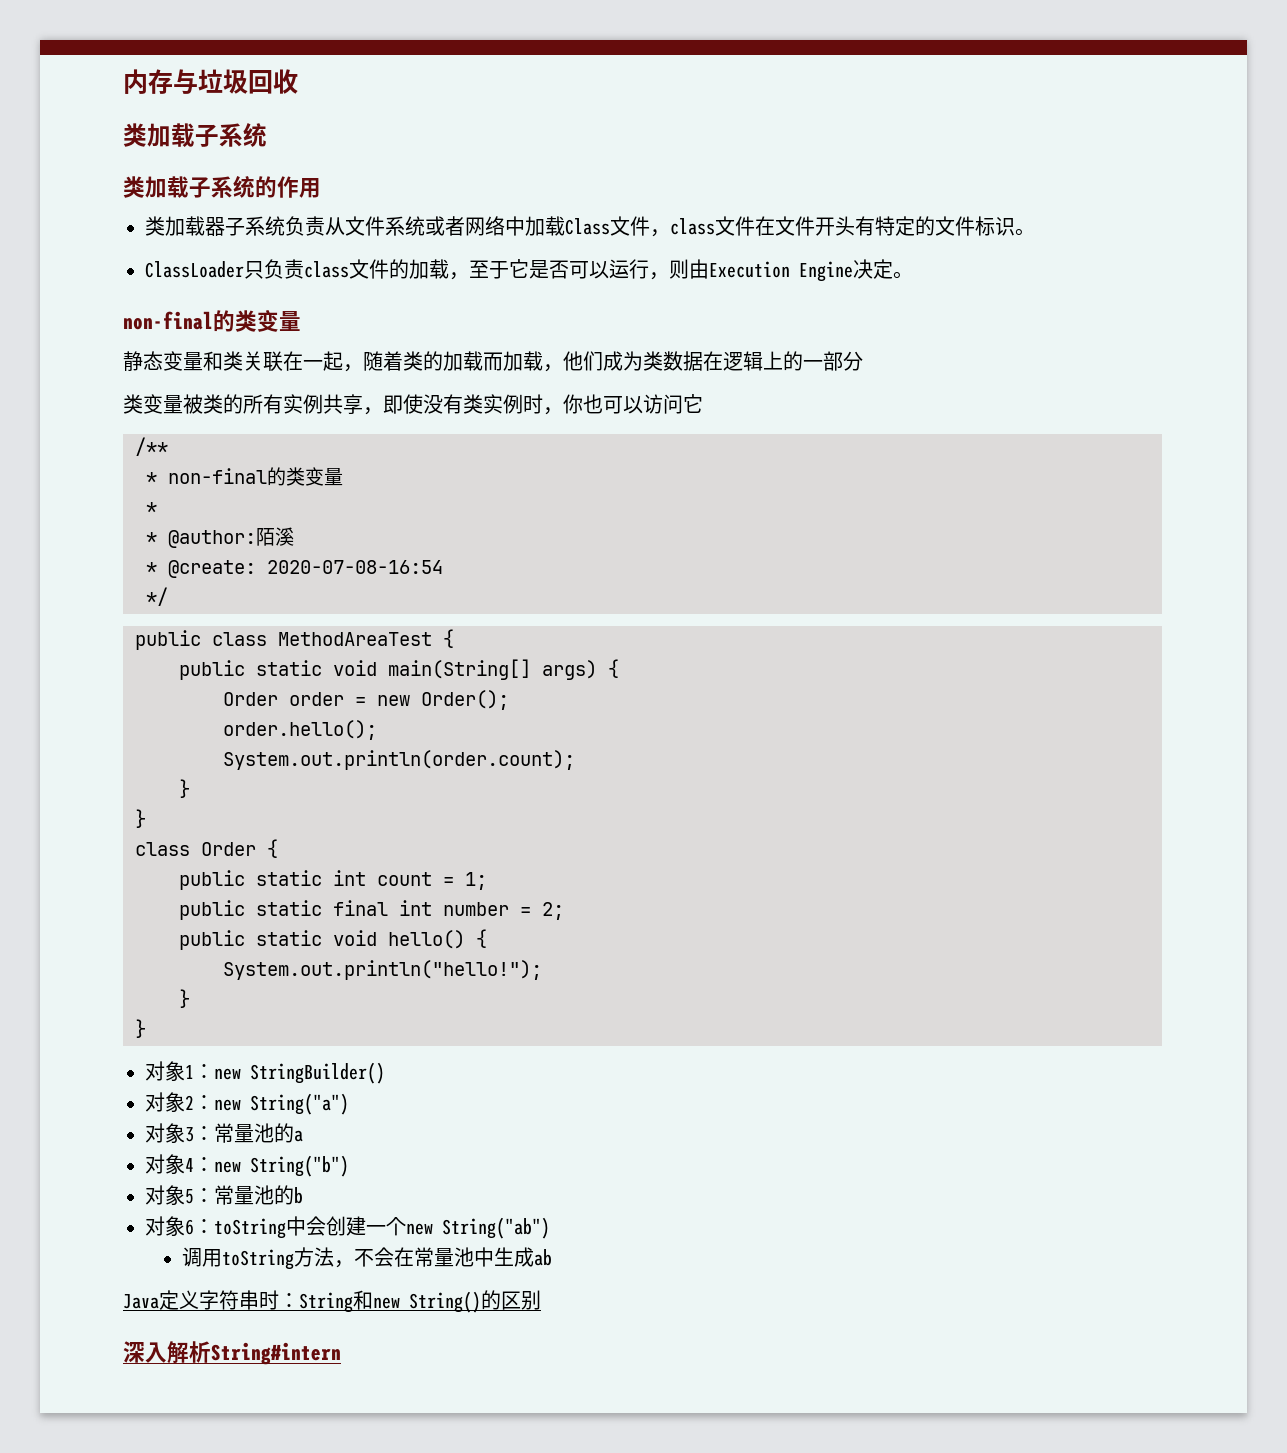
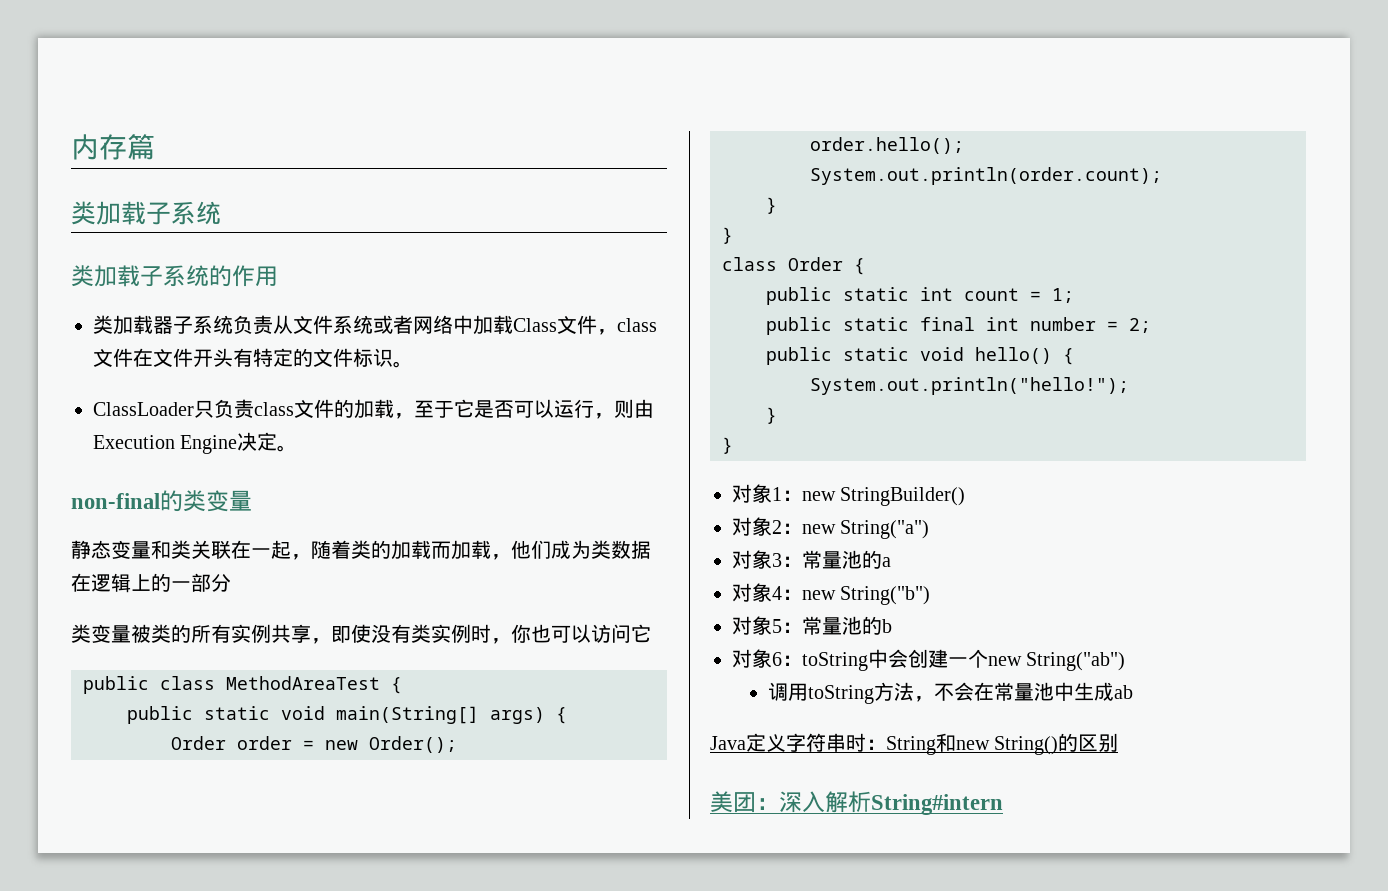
[173,69,298,94] 与垃圾回收 -> [127,134,155,160] 篇
[135,437,168,456] [146,467,343,486] [146,502,157,514] [146,527,294,548] [146,560,443,578] [146,587,168,606] // /** // * non-final的类变量 // * // * @author:陌溪 // * @create: 2020-07-08-16:54 // */ -> (651, 633) none
(541, 1300) none -> [710,791,779,813] 美团：

